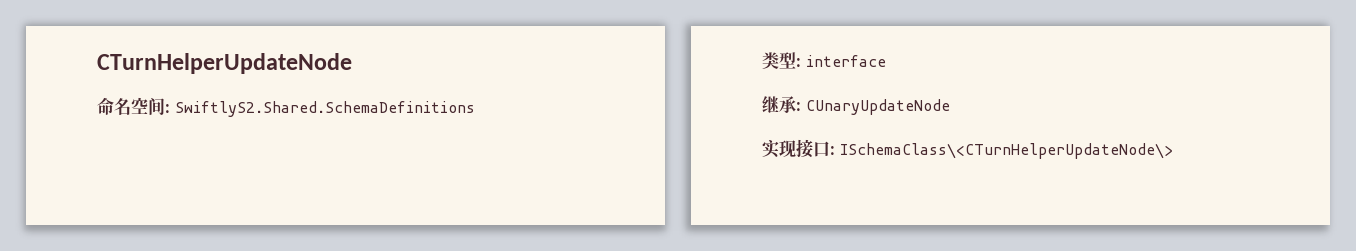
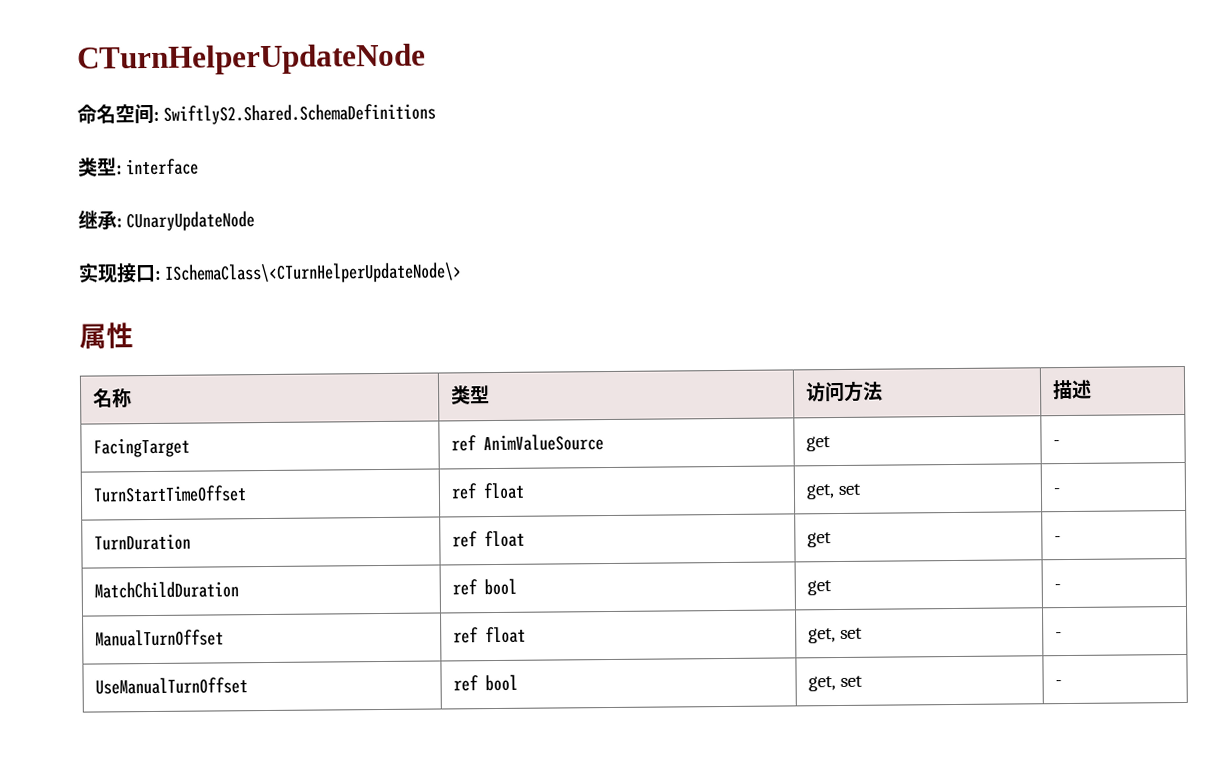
(1173, 151) none -> [79,322,134,349] [93,388,133,409] [451,385,491,405] [805,380,884,403] [1052,379,1093,400] [93,437,191,458] [451,434,605,452] [806,436,832,452] [1053,440,1061,446] [93,485,248,503] [451,482,526,500] [806,483,862,500] [1053,488,1061,494] [94,533,192,551] [452,530,526,548] [807,532,833,548] [1054,536,1062,542] [94,581,240,599] [452,578,518,596] [807,580,833,596] [1054,584,1062,590] [95,629,225,647] [453,626,527,644] [808,627,864,644] [1055,632,1063,638] [95,677,249,695] [453,674,519,692] [808,675,864,692] [1055,680,1063,686] // 属性 // 名称 | 类型 | 访问方法 | 描述 // FacingTarget | ref AnimValueSource | get | - // TurnStartTimeOffset | ref float | get, set | - // TurnDuration | ref float | get | - // MatchChildDuration | ref bool | get | - // ManualTurnOffset | ref float | get, set | - // UseManualTurnOffset | ref bool | get, set | -

